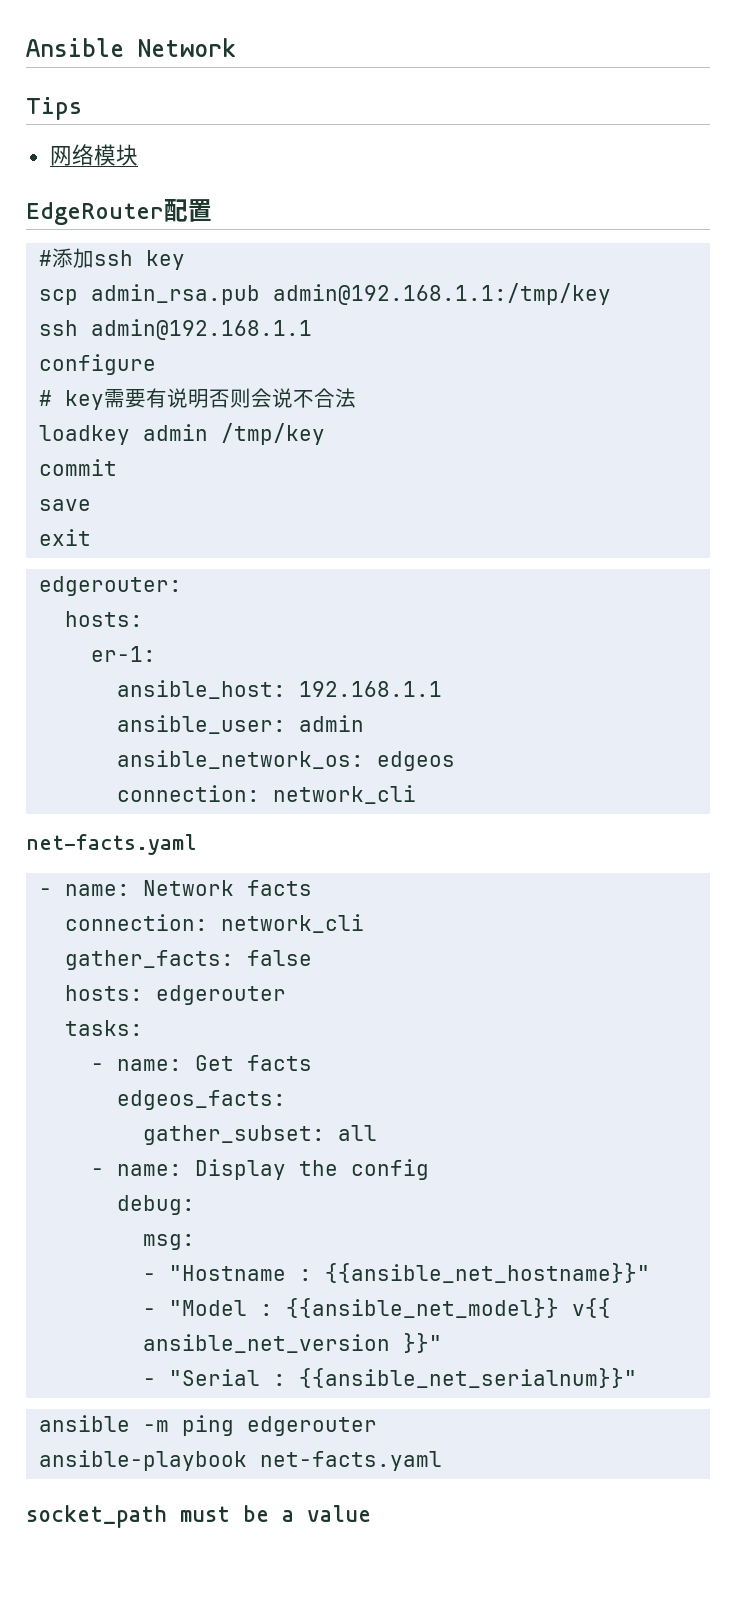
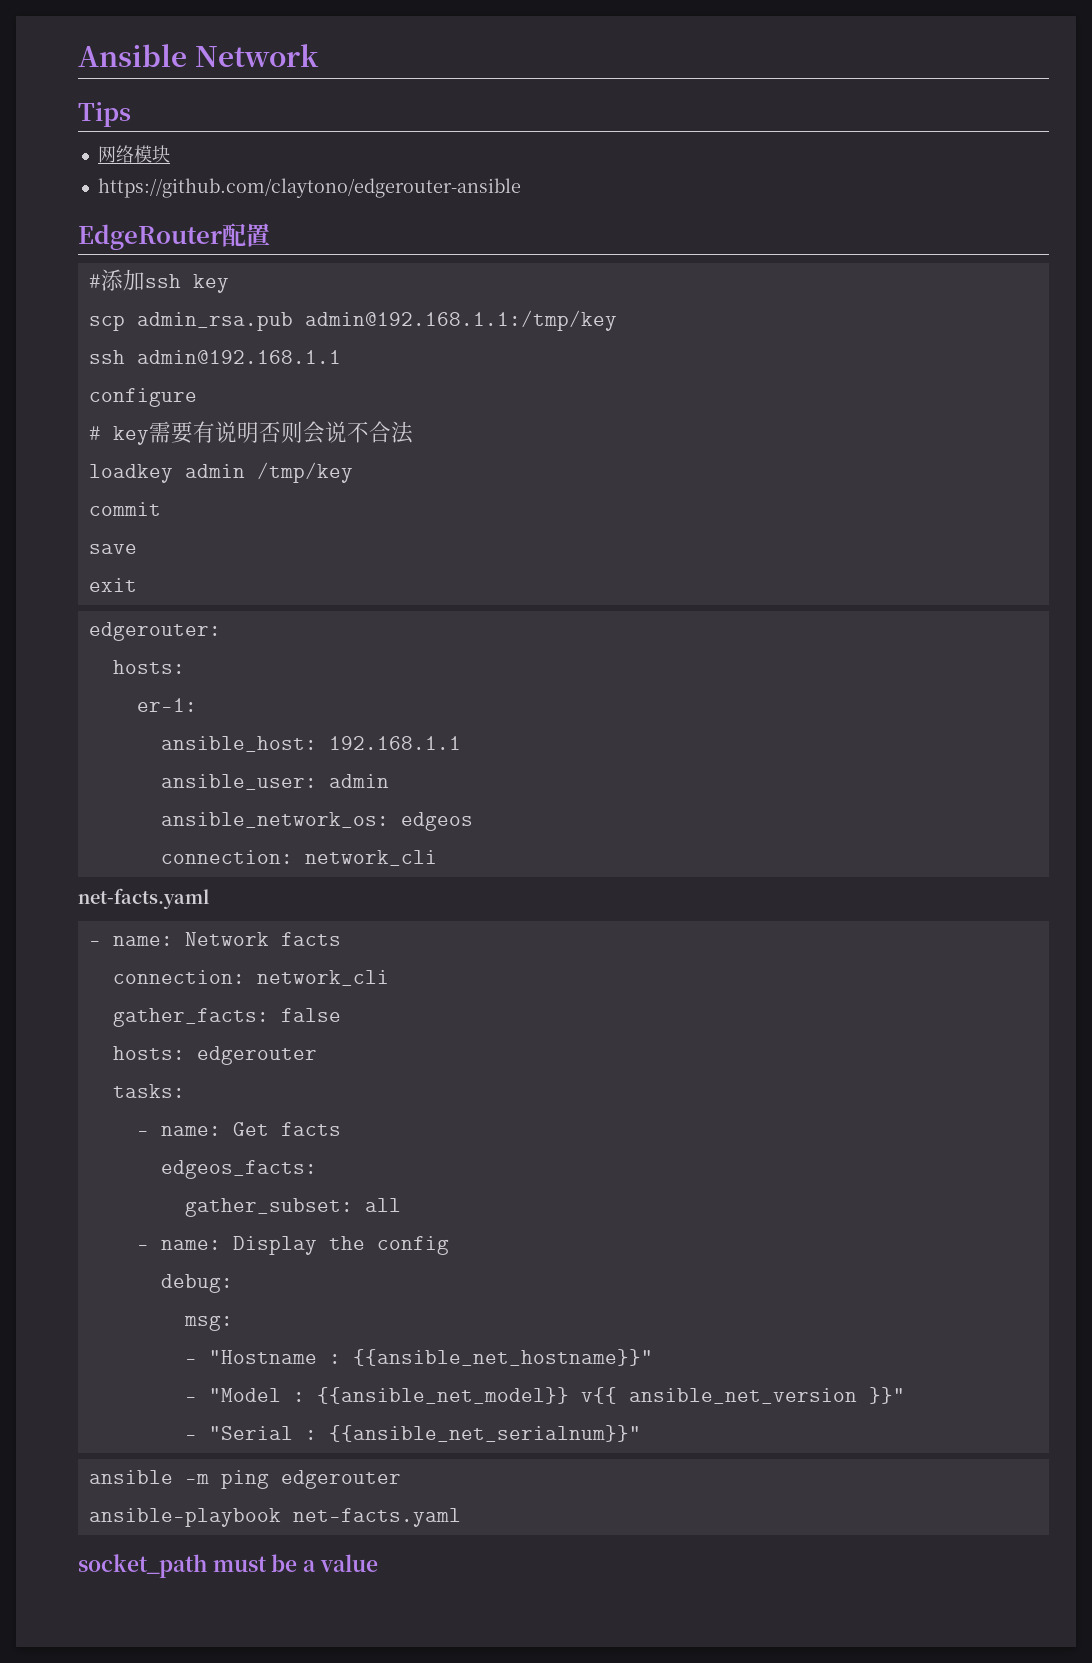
(138, 155) none -> [97,178,521,198] // https://github.com/claytono/edgerouter-ansible

